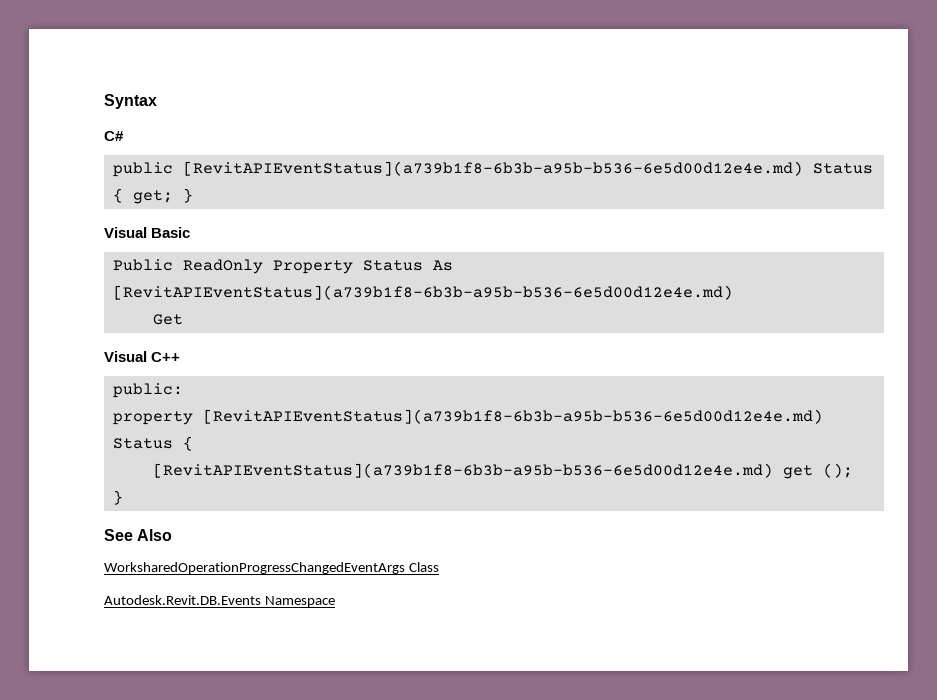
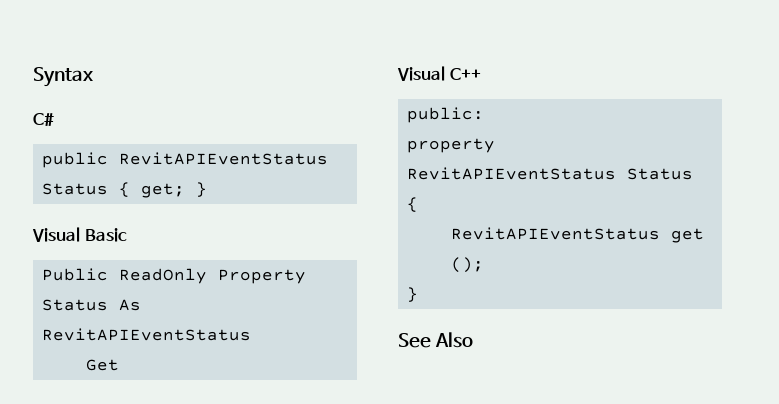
[182,161,803,176] [RevitAPIEventStatus](a739b1f8-6b3b-a95b-b536-6e5d00d12e4e.md) -> [118,152,328,165] RevitAPIEventStatus
[112,285,733,300] [RevitAPIEventStatus](a739b1f8-6b3b-a95b-b536-6e5d00d12e4e.md) -> [41,328,251,341] RevitAPIEventStatus
[202,409,823,424] [RevitAPIEventStatus](a739b1f8-6b3b-a95b-b536-6e5d00d12e4e.md) -> [406,167,616,180] RevitAPIEventStatus
[152,463,773,478] [RevitAPIEventStatus](a739b1f8-6b3b-a95b-b536-6e5d00d12e4e.md) -> [450,227,660,240] RevitAPIEventStatus
[104,562,439,574] [104,595,335,607] // WorksharedOperationProgressChangedEventArgs Class // Autodesk.Revit.DB.Events Namespace -> (473, 340) none

